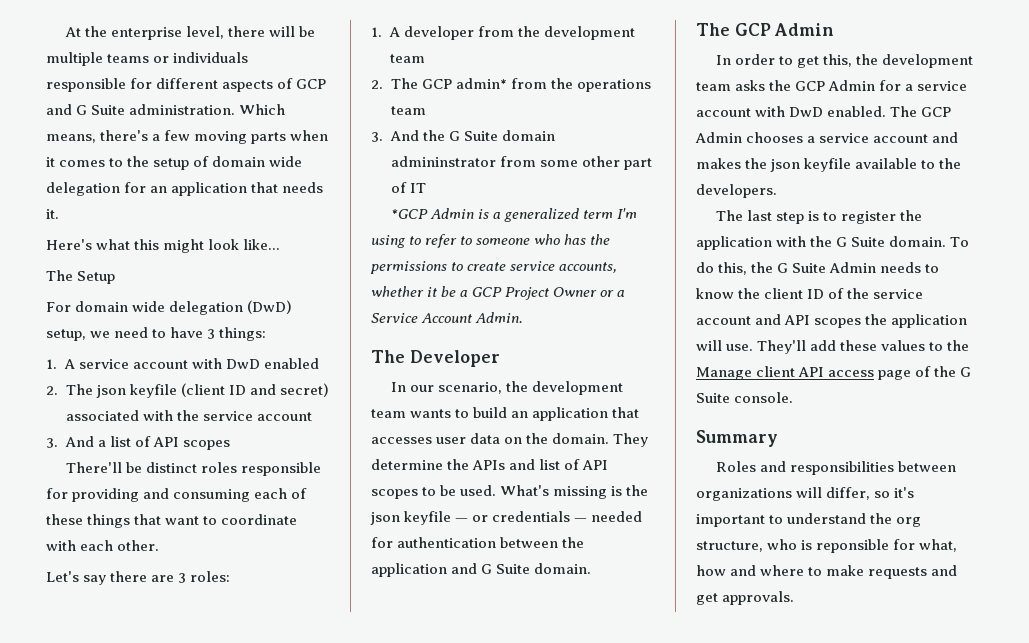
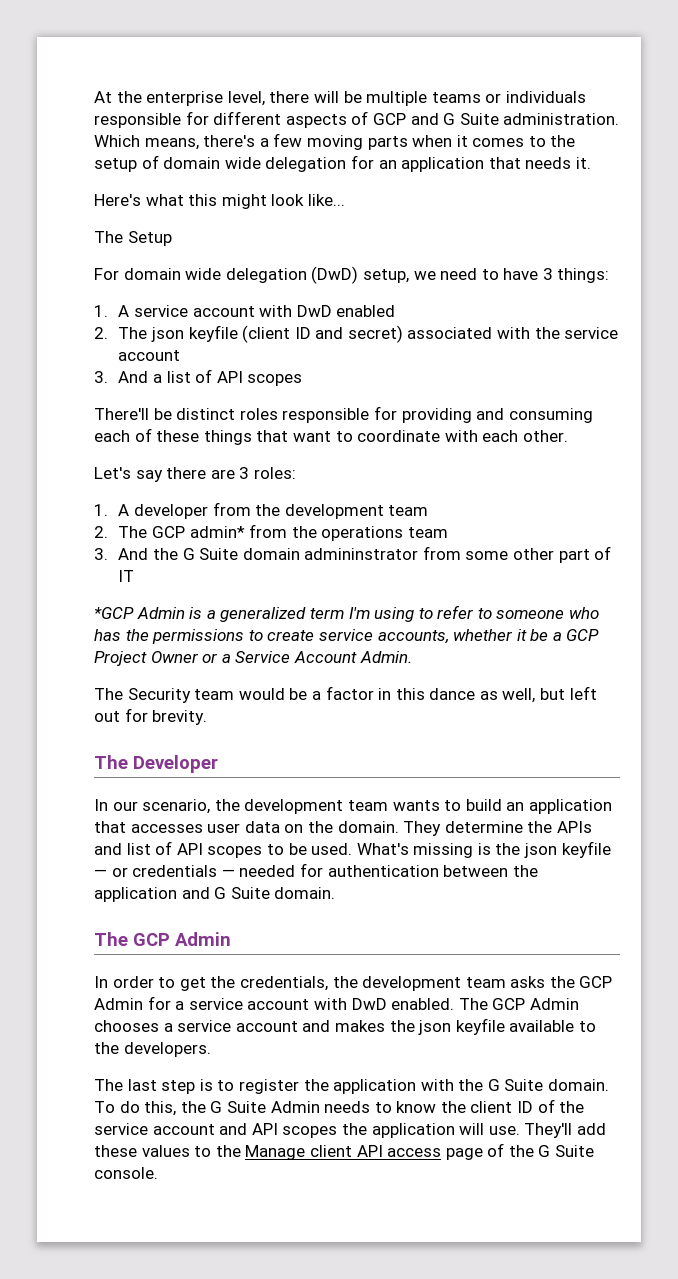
(524, 317) none -> [94,686,597,703] [94,708,208,725] // The Security team would be a factor in this dance as well, but left out for brevity.
[823,54,853,67] this, -> [210,976,328,991] the credentials,
[696,430,778,447] [715,461,957,475] [696,487,915,501] [696,513,922,527] [696,539,958,553] [696,565,958,579] [696,591,795,605] // Summary // Roles and responsibilities between organizations will differ, so it's important to understand the org structure, who is reponsible for what, how and where to make requests and get approvals. -> (158, 1173) none

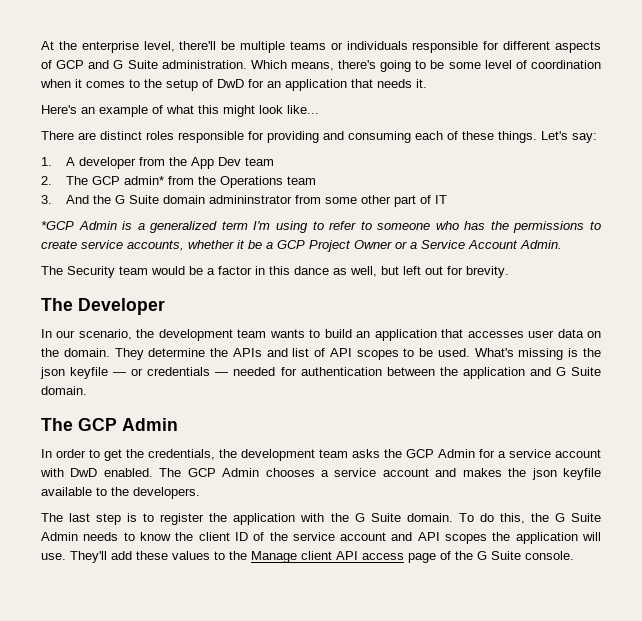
[269,91,339,103] there will -> [179,41,217,50] there'll
[259,133,408,150] a few moving parts -> [380,60,601,72] going to be some level of coordination
[163,157,347,172] domain wide delegation -> [217,79,244,88] DwD
(141, 200) none -> [81,105,163,117] an example of
[94,231,172,246] [94,266,610,284] [94,305,396,317] [94,325,619,343] [118,350,181,361] [94,369,303,386] [94,408,172,420] The Setup // For domain wide delegation (DwD) setup, we need to have 3 things: // 1. A service account with DwD enabled // 2. The json keyfile (client ID and secret) associated with the service account // 3. And a list of API scopes // There'll be -> [41,131,96,140] There are
[203,430,568,445] [94,467,296,482] things that want to coordinate with each other. // Let's say there are 3 roles: -> [498,131,597,143] things. Let's say:
[284,504,384,519] development -> [190,157,241,169] App Dev
[321,526,404,541] operations -> [219,176,283,188] Operations

